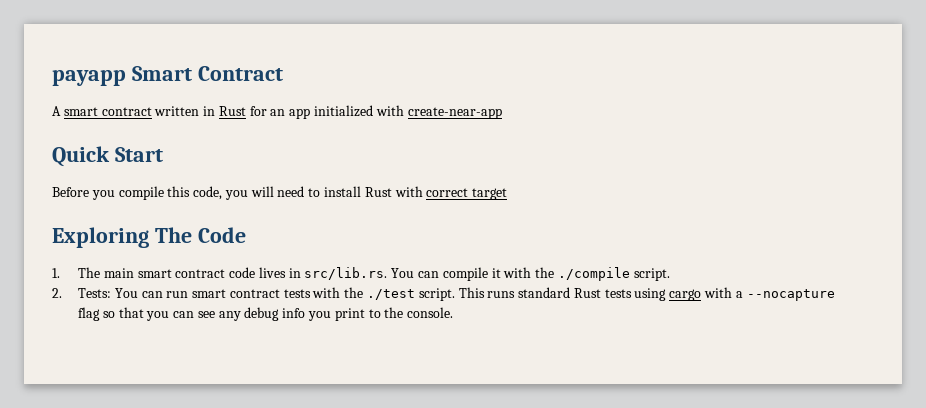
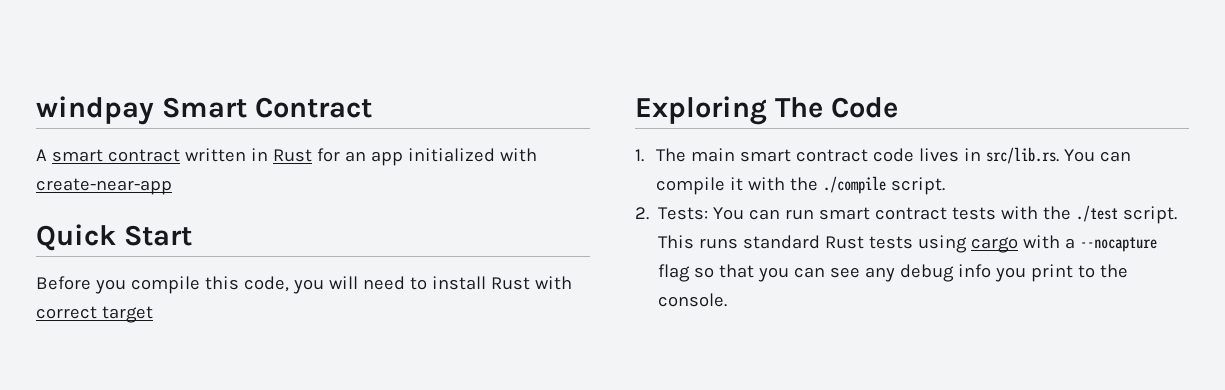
[52,70,126,86] payapp -> [36,96,154,125] windpay

